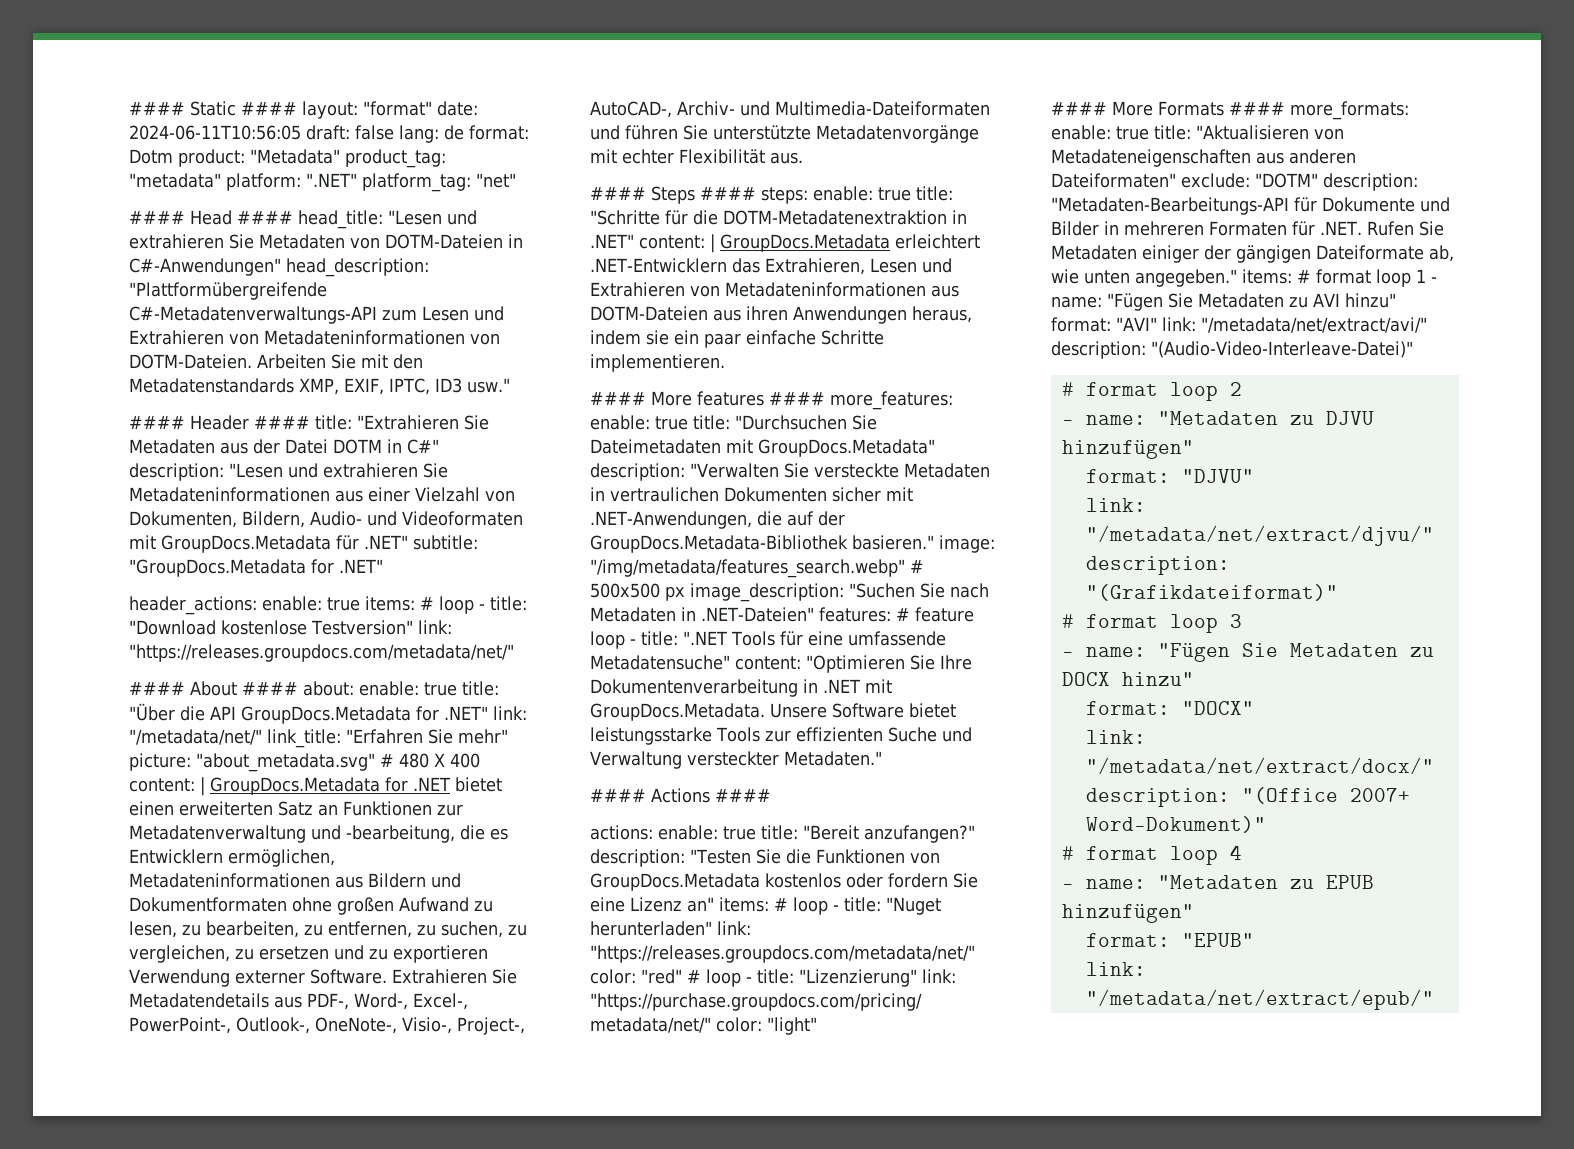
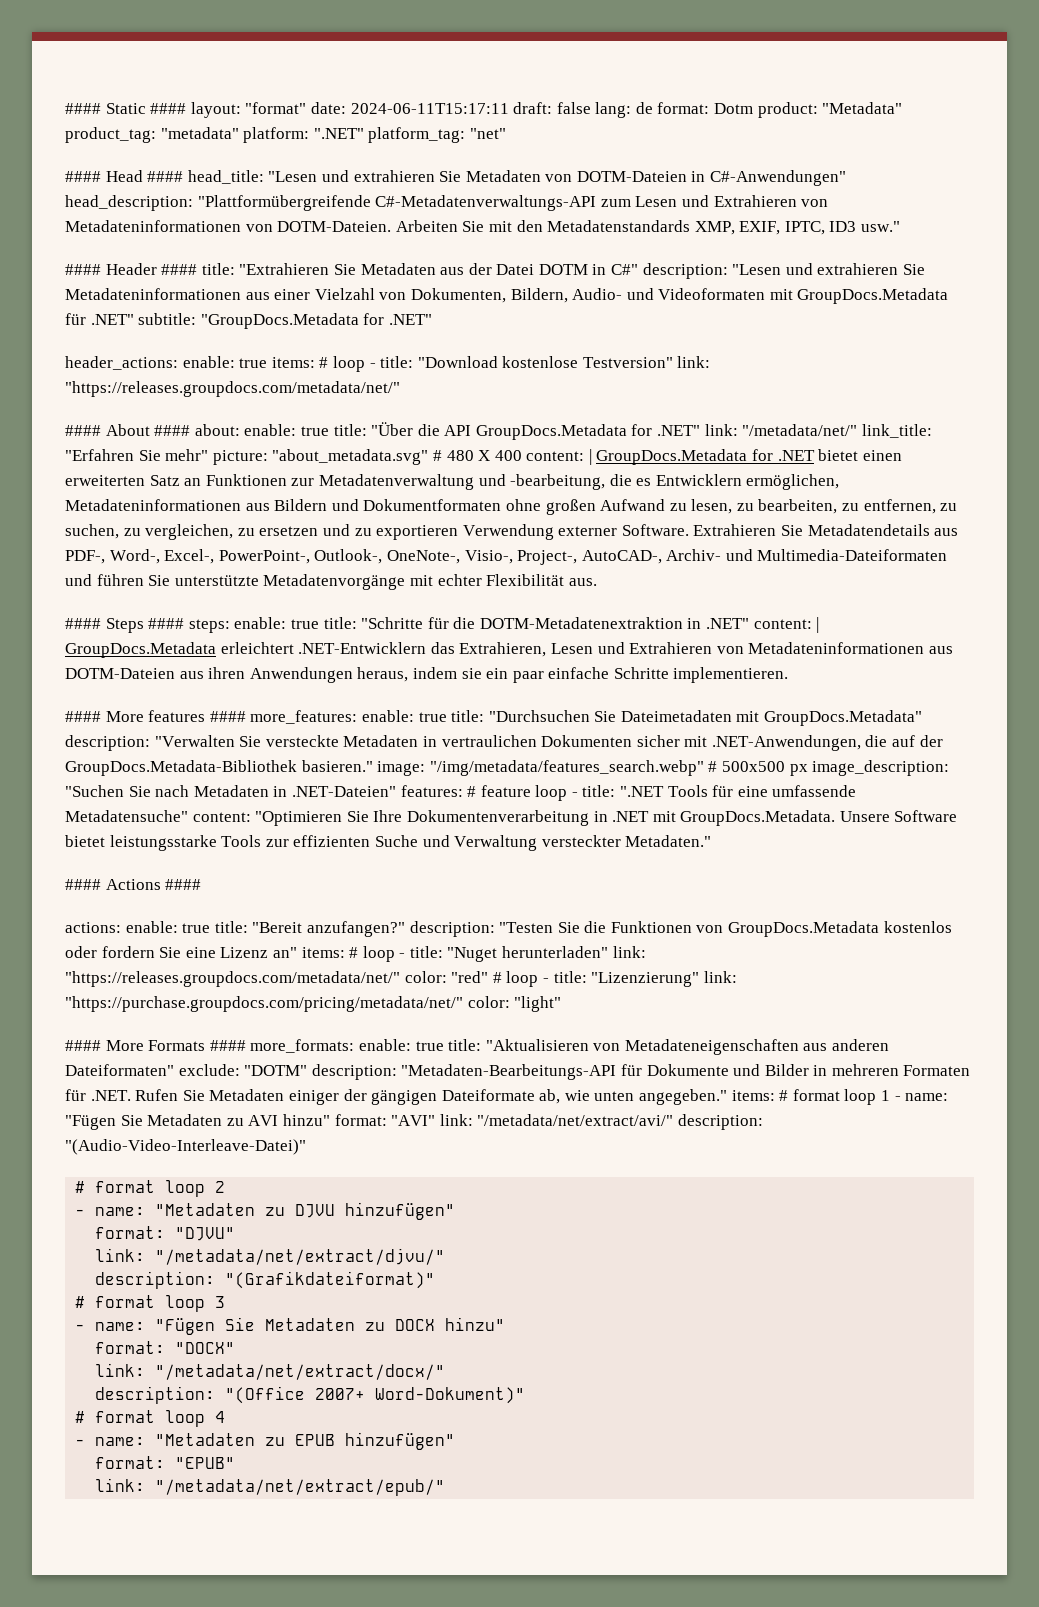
[129,125,301,140] 2024-06-11T10:56:05 -> [350,103,509,114] 2024-06-11T15:17:11

